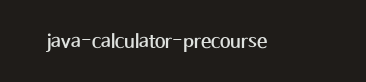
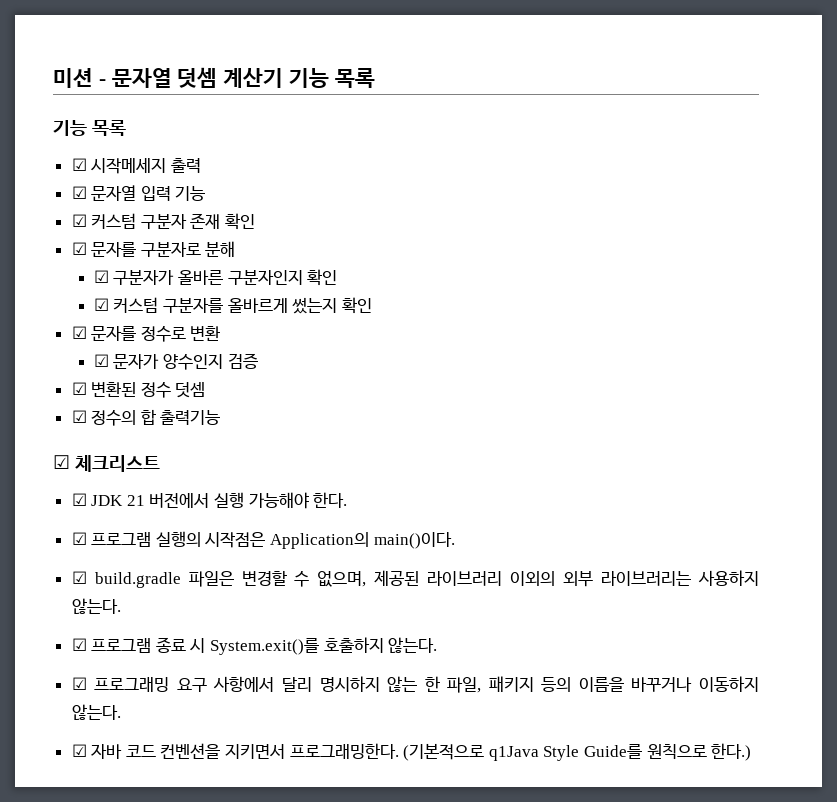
[46,33,267,53] java-calculator-precourse -> [53,67,375,88] [53,120,127,136] [71,158,201,174] [71,185,206,201] [71,213,256,230] [71,241,236,257] [93,269,338,286] [93,297,372,314] [71,326,221,342] [93,353,258,370] [71,382,206,398] [71,409,221,426] [53,455,161,472] [71,492,348,509] [71,531,455,549] [71,570,759,588] [71,598,121,614] [71,637,438,655] [71,676,760,693] [71,704,121,720] [71,743,752,761] 미션 - 문자열 덧셈 계산기 기능 목록 // 기능 목록 // ☑ 시작메세지 출력 // ☑ 문자열 입력 기능 // ☑ 커스텀 구분자 존재 확인 // ☑ 문자를 구분자로 분해 // ☑ 구분자가 올바른 구분자인지 확인 // ☑ 커스텀 구분자를 올바르게 썼는지 확인 // ☑ 문자를 정수로 변환 // ☑ 문자가 양수인지 검증 // ☑ 변환된 정수 덧셈 // ☑ 정수의 합 출력기능 // ☑ 체크리스트 // ☑ JDK 21 버전에서 실행 가능해야 한다. // ☑ 프로그램 실행의 시작점은 Application의 main()이다. // ☑ build.gradle 파일은 변경할 수 없으며, 제공된 라이브러리 이외의 외부 라이브러리는 사용하지 않는다. // ☑ 프로그램 종료 시 System.exit()를 호출하지 않는다. // ☑ 프로그래밍 요구 사항에서 달리 명시하지 않는 한 파일, 패키지 등의 이름을 바꾸거나 이동하지 않는다. // ☑ 자바 코드 컨벤션을 지키면서 프로그래밍한다. (기본적으로 q1Java Style Guide를 원칙으로 한다.)

